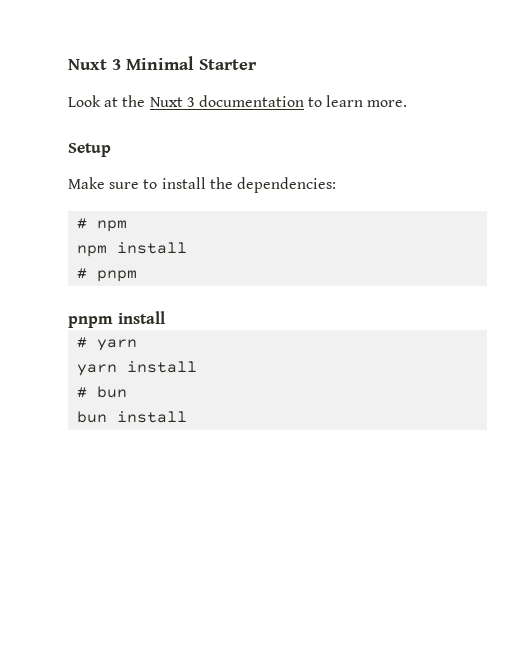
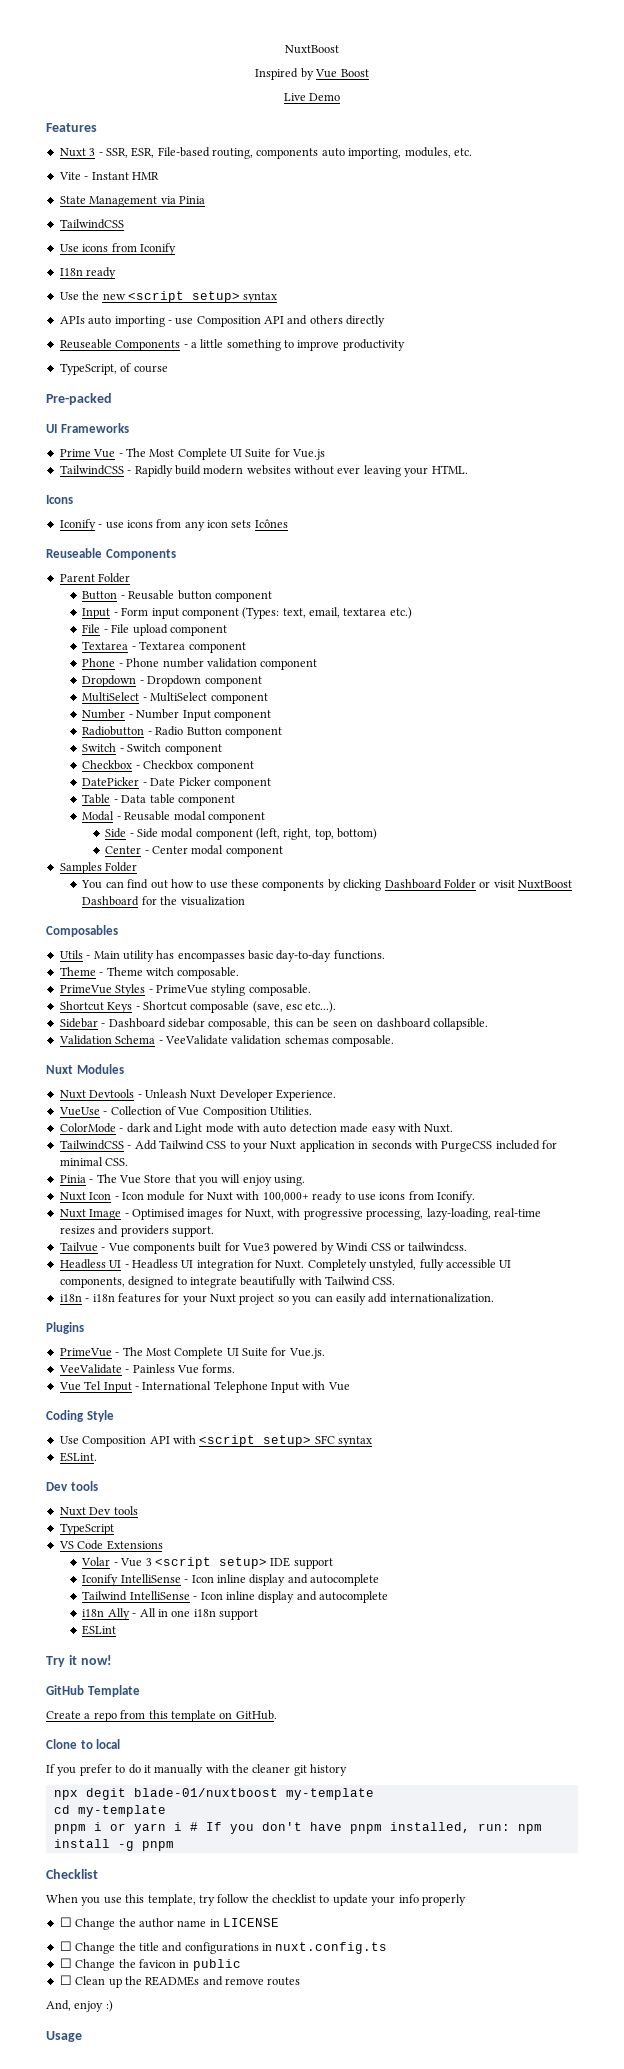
[68,56,257,70] [68,95,408,107] [68,143,111,157] [68,177,336,193] [77,218,128,232] Nuxt 3 Minimal Starter // Look at the Nuxt 3 documentation to learn more. // Setup // Make sure to install the dependencies: // # npm // -> [285,45,339,54] [255,68,369,80] [283,93,341,101] [46,123,97,132] [59,147,472,159] [58,172,159,180] [59,196,205,207] [59,219,124,229] [59,243,176,255] [59,267,117,279] [59,291,278,303] [59,315,386,327] [59,339,405,351] [59,363,168,375] [46,393,112,405] [46,423,129,433] [59,448,326,460] [59,465,468,477] [46,495,73,504] [59,519,288,531] [46,548,176,560] [59,573,131,583] [82,590,272,602] [82,607,412,619] [82,624,227,636] [82,641,246,653] [82,658,318,670] [82,675,262,687] [82,692,268,704] [82,709,271,721] [82,726,282,738] [82,743,222,755] [82,760,254,772] [82,777,271,789] [82,794,235,806] [82,811,265,823] [105,828,378,840] [105,845,283,857] [59,862,138,874] [81,879,573,891] [82,896,245,906] [46,925,118,937] [59,950,385,962] [59,967,240,979] [59,984,311,996] [59,1001,337,1013] [59,1018,488,1030] [58,1035,394,1047] [46,1064,124,1074] [59,1089,336,1101] [58,1106,312,1118] [59,1123,454,1135] [59,1140,557,1152] [59,1157,129,1166] [59,1174,306,1186] [59,1191,475,1203] [59,1208,541,1220] [59,1225,214,1237] [59,1242,468,1254] [59,1259,512,1271] [59,1276,396,1288] [59,1293,494,1305] [46,1322,84,1334] [59,1347,325,1359] [58,1364,236,1374] [58,1381,350,1393] [46,1410,114,1422] [59,1435,372,1447] [59,1452,97,1462] [46,1481,98,1491] [59,1506,138,1516] [59,1523,114,1535] [58,1540,163,1550] [81,1557,333,1569] [82,1574,380,1586] [82,1591,389,1603] [82,1608,259,1620] [82,1625,117,1635] [46,1655,112,1667] [46,1685,140,1697] [46,1710,277,1722] [46,1739,121,1749] [46,1764,348,1776] [53,1788,374,1800] [53,1805,166,1817] [53,1822,510,1834] NuxtBoost // Inspired by Vue Boost // Live Demo // Features // Nuxt 3 - SSR, ESR, File-based routing, components auto importing, modules, etc. // Vite - Instant HMR // State Management via Pinia // TailwindCSS // Use icons from Iconify // I18n ready // Use the new <script setup> syntax // APIs auto importing - use Composition API and others directly // Reuseable Components - a little something to improve productivity // TypeScript, of course // Pre-packed // UI Frameworks // Prime Vue - The Most Complete UI Suite for Vue.js // TailwindCSS - Rapidly build modern websites without ever leaving your HTML. // Icons // Iconify - use icons from any icon sets Icônes // Reuseable Components // Parent Folder // Button - Reusable button component // Input - Form input component (Types: text, email, textarea etc.) // File - File upload component // Textarea - Textarea component // Phone - Phone number validation component // Dropdown - Dropdown component // MultiSelect - MultiSelect component // Number - Number Input component // Radiobutton - Radio Button component // Switch - Switch component // Checkbox - Checkbox component // DatePicker - Date Picker component // Table - Data table component // Modal - Reusable modal component // Side - Side modal component (left, right, top, bottom) // Center - Center modal component // Samples Folder // You can find out how to use these components by clicking Dashboard Folder or visit NuxtBoost Dashboard for the visualization // Composables // Utils - Main utility has encompasses basic day-to-day functions. // Theme - Theme witch composable. // PrimeVue Styles - PrimeVue styling composable. // Shortcut Keys - Shortcut composable (save, esc etc...). // Sidebar - Dashboard sidebar composable, this can be seen on dashboard collapsible. // Validation Schema - VeeValidate validation schemas composable. // Nuxt Modules // Nuxt Devtools - Unleash Nuxt Developer Experience. // VueUse - Collection of Vue Composition Utilities. // ColorMode - dark and Light mode with auto detection made easy with Nuxt. // TailwindCSS - Add Tailwind CSS to your Nuxt application in seconds with PurgeCSS included for minimal CSS. // Pinia - The Vue Store that you will enjoy using. // Nuxt Icon - Icon module for Nuxt with 100,000+ ready to use icons from Iconify. // Nuxt Image - Optimised images for Nuxt, with progressive processing, lazy-loading, real-time resizes and providers support. // Tailvue - Vue components built for Vue3 powered by Windi CSS or tailwindcss. // Headless UI - Headless UI integration for Nuxt. Completely unstyled, fully accessible UI components, designed to integrate beautifully with Tailwind CSS. // i18n - i18n features for your Nuxt project so you can easily add internationalization. // Plugins // PrimeVue - The Most Complete UI Suite for Vue.js. // VeeValidate - Painless Vue forms. // Vue Tel Input - International Telephone Input with Vue // Coding Style // Use Composition API with <script setup> SFC syntax // ESLint. // Dev tools // Nuxt Dev tools // TypeScript // VS Code Extensions // Volar - Vue 3 <script setup> IDE support // Iconify IntelliSense - Icon inline display and autocomplete // Tailwind IntelliSense - Icon inline display and autocomplete // i18n Ally - All in one i18n support // ESLint // Try it now! // GitHub Template // Create a repo from this template on GitHub. // Clone to local // If you prefer to do it manually with the cleaner git history // npx degit blade-01/nuxtboost my-template // cd my-template // pnpm i or yarn i # If you don't have pnpm installed, run:
[77,268,88,279] // # -> [117,1841,134,1851] -g
[68,311,165,328] [77,337,138,351] [77,361,198,376] [77,386,128,398] [77,411,188,423] pnpm install // # yarn // yarn install // # bun // bun install -> [46,1869,98,1879] [46,1894,466,1906] [59,1917,279,1930] [59,1941,388,1954] [59,1958,241,1971] [59,1975,301,1988] [46,2000,113,2012] [46,2031,82,2042] Checklist // When you use this template, try follow the checklist to update your info properly // ☐ Change the author name in LICENSE // ☐ Change the title and configurations in nuxt.config.ts // ☐ Change the favicon in public // ☐ Clean up the READMEs and remove routes // And, enjoy :) // Usage

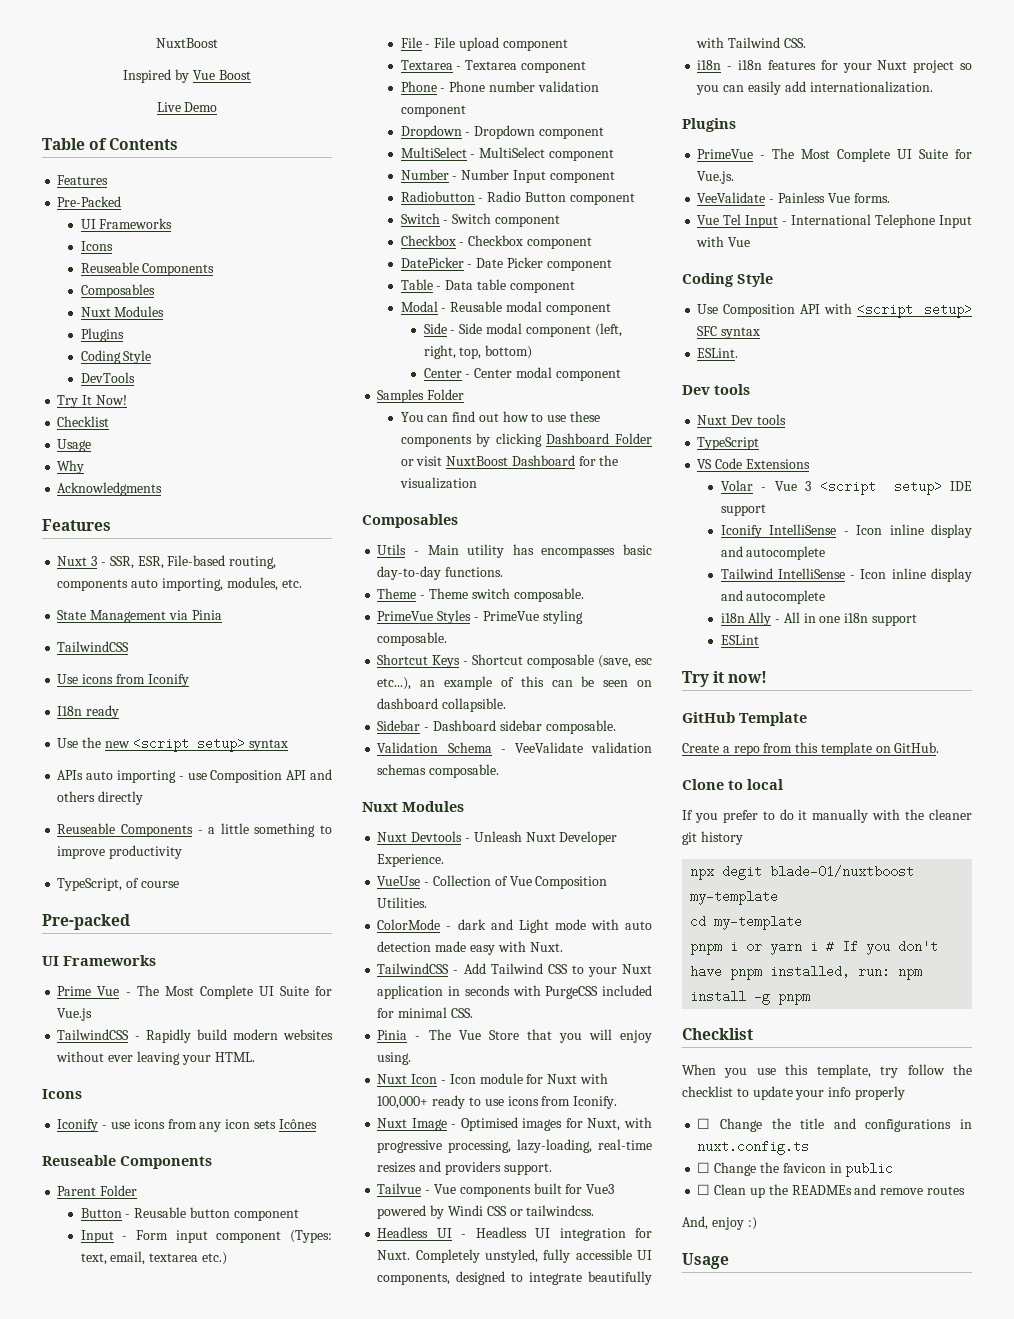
(341, 97) none -> [42,138,179,150] [57,175,109,185] [57,196,122,207] [80,218,173,229] [80,241,113,251] [80,262,215,276] [80,284,155,298] [80,306,165,317] [80,328,124,342] [80,350,152,364] [80,372,135,383] [57,395,127,408] [57,416,110,427] [57,439,92,452] [57,460,85,474] [57,482,163,496] // Table of Contents // Features // Pre-Packed // UI Frameworks // Icons // Reuseable Components // Composables // Nuxt Modules // Plugins // Coding Style // DevTools // Try It Now! // Checklist // Usage // Why // Acknowledgments
[58,172,159,180] // Vite - Instant HMR -> (302, 583) none
[145,967,174,976] witch -> [471,588,510,599] switch
[305,1001,337,1013] [59,1018,271,1030] etc...). // Sidebar - Dashboard sidebar composable, -> [377,676,514,690] etc...), an example of
(488, 1024) none -> [377,720,616,734] // Sidebar - Dashboard sidebar composable.
[59,1917,279,1930] // ☐ Change the author name in LICENSE -> (905, 1093) none

